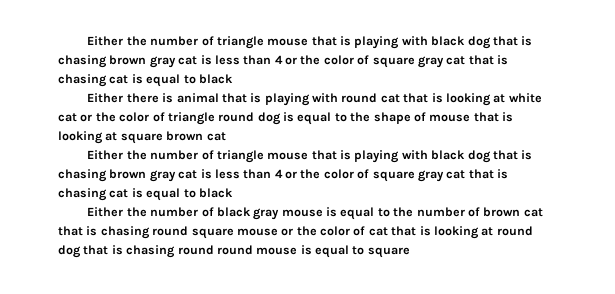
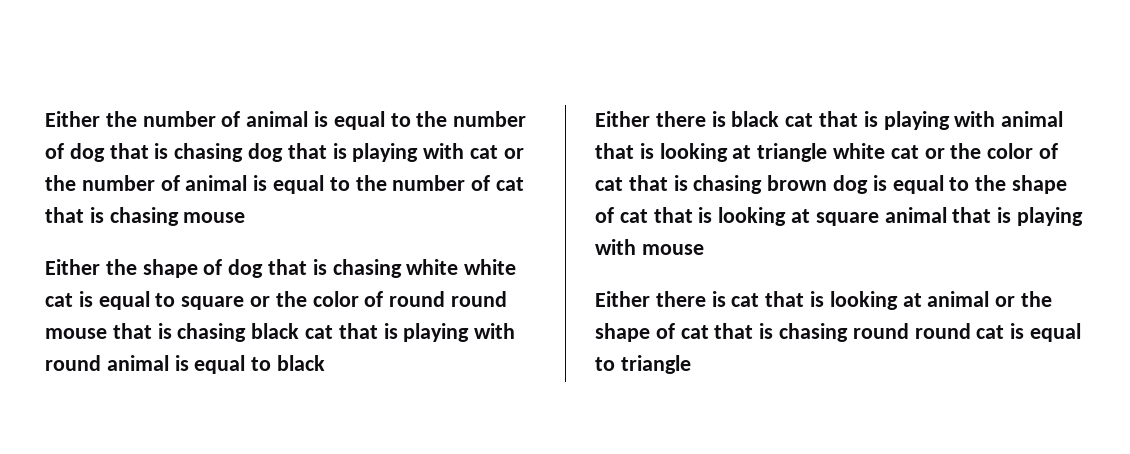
[87,36,533,49] [58,55,508,68] [58,74,129,87] Either the number of triangle mouse that is playing with black dog that is chasing brown gray cat is less than 4 or the color of square gray cat that is chasing cat -> [45,111,527,130] [45,143,524,162] [45,175,525,194] [45,207,246,226] [45,259,517,278] [45,291,508,310] [45,323,516,342] [45,355,169,371] Either the number of animal is equal to the number of dog that is chasing dog that is playing with cat or the number of animal is equal to the number of cat that is chasing mouse // Either the shape of dog that is chasing white white cat is equal to square or the color of round round mouse that is chasing black cat that is playing with round animal
[176,93,506,106] animal that is playing with round cat that is looking at -> [731,111,1064,130] [595,143,828,162] black cat that is playing with animal that is looking at triangle
[167,112,255,125] triangle round -> [595,175,828,194] cat that is chasing brown
[429,114,471,122] mouse -> [619,209,648,223] cat
[166,131,226,141] [87,150,533,163] [58,169,508,182] [58,188,233,201] [87,207,521,220] brown cat // Either the number of triangle mouse that is playing with black dog that is chasing brown gray cat is less than 4 or the color of square gray cat that is chasing cat is equal to black // Either the number of black gray mouse is equal to the number of brown -> [884,207,1084,226] [595,239,704,255] [595,291,1053,310] [595,323,675,342] animal that is playing with mouse // Either there is cat that is looking at animal or the shape of
[191,226,533,239] [58,245,410,258] square mouse or the color of cat that is looking at round dog that is chasing round round mouse is equal to square -> [914,323,1082,342] [595,355,691,374] round cat is equal to triangle

